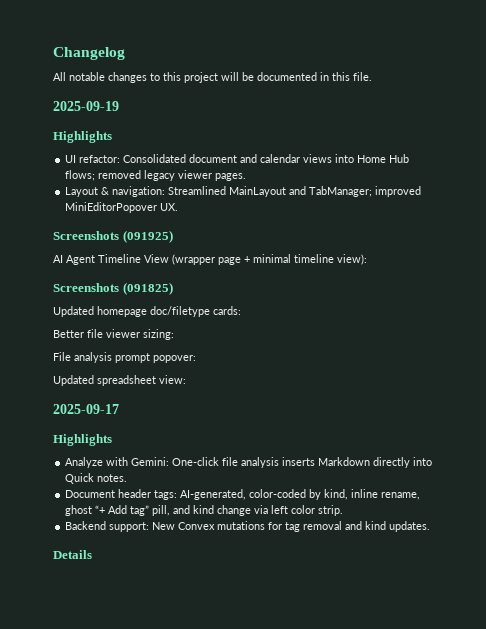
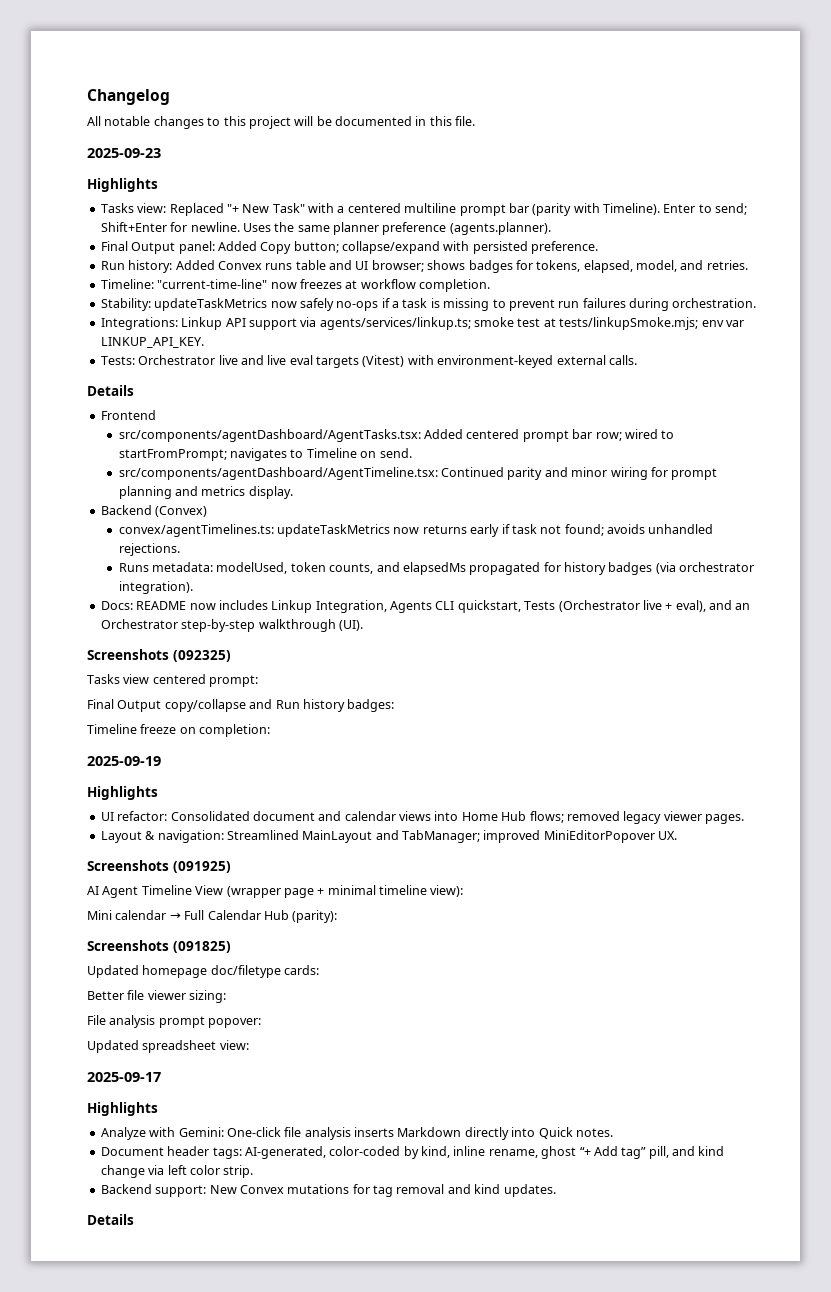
(372, 76) none -> [87,148,161,158] [87,178,158,192] [100,203,748,216] [100,222,551,235] [100,241,599,254] [100,260,748,273] [100,279,490,292] [100,298,757,311] [100,317,744,330] [100,337,204,348] [100,355,637,368] [87,385,134,396] [100,410,156,420] [118,429,675,442] [118,448,412,461] [118,467,718,480] [118,486,293,499] [100,505,208,517] [118,524,714,537] [118,543,180,556] [118,562,755,575] [118,581,193,594] [100,600,751,613] [100,619,363,632] [87,649,231,662] [87,674,259,687] [87,699,395,712] [87,724,271,737] // 2025-09-23 // Highlights // Tasks view: Replaced "+ New Task" with a centered multiline prompt bar (parity with Timeline). Enter to send; Shift+Enter for newline. Uses the same planner preference (agents.planner). // Final Output panel: Added Copy button; collapse/expand with persisted preference. // Run history: Added Convex runs table and UI browser; shows badges for tokens, elapsed, model, and retries. // Timeline: "current-time-line" now freezes at workflow completion. // Stability: updateTaskMetrics now safely no-ops if a task is missing to prevent run failures during orchestration. // Integrations: Linkup API support via agents/services/linkup.ts; smoke test at tests/linkupSmoke.mjs; env var LINKUP_API_KEY. // Tests: Orchestrator live and live eval targets (Vitest) with environment-keyed external calls. // Details // Frontend // src/components/agentDashboard/AgentTasks.tsx: Added centered prompt bar row; wired to startFromPrompt; navigates to Timeline on send. // src/components/agentDashboard/AgentTimeline.tsx: Continued parity and minor wiring for prompt planning and metrics display. // Backend (Convex) // convex/agentTimelines.ts: updateTaskMetrics now returns early if task not found; avoids unhandled rejections. // Runs metadata: modelUsed, token counts, and elapsedMs propagated for history badges (via orchestrator integration). // Docs: README now includes Linkup Integration, Agents CLI quickstart, Tests (Orchestrator live + eval), and an Orchestrator step-by-step walkthrough (UI). // Screenshots (092325) // Tasks view centered prompt: // Final Output copy/collapse and Run history badges: // Timeline freeze on completion:
(367, 259) none -> [87,910,338,923] // Mini calendar → Full Calendar Hub (parity):

